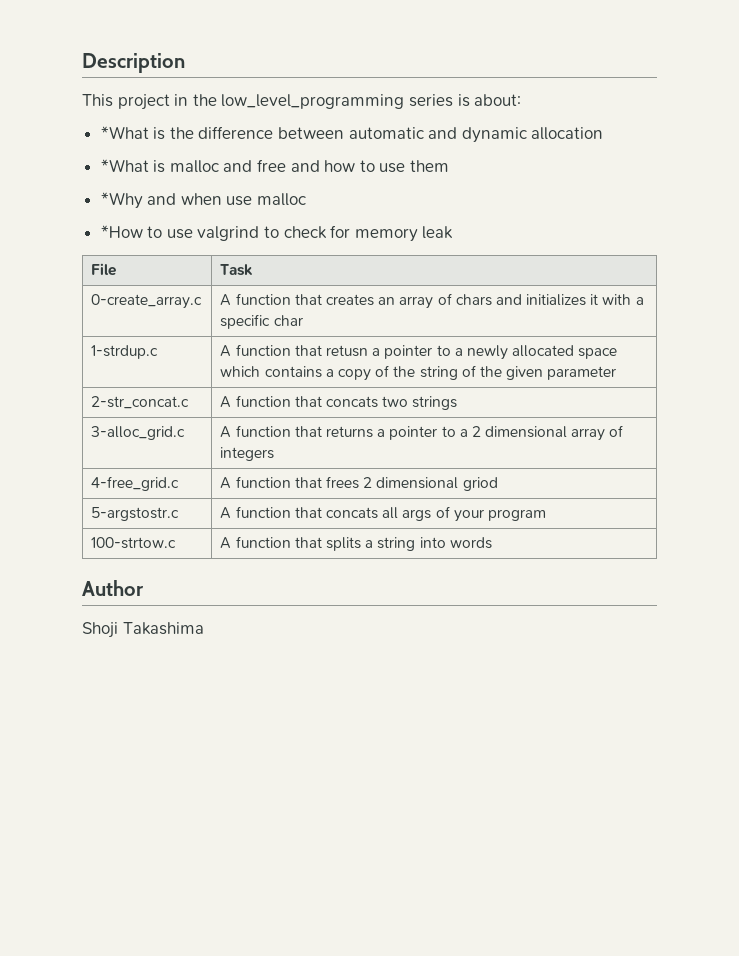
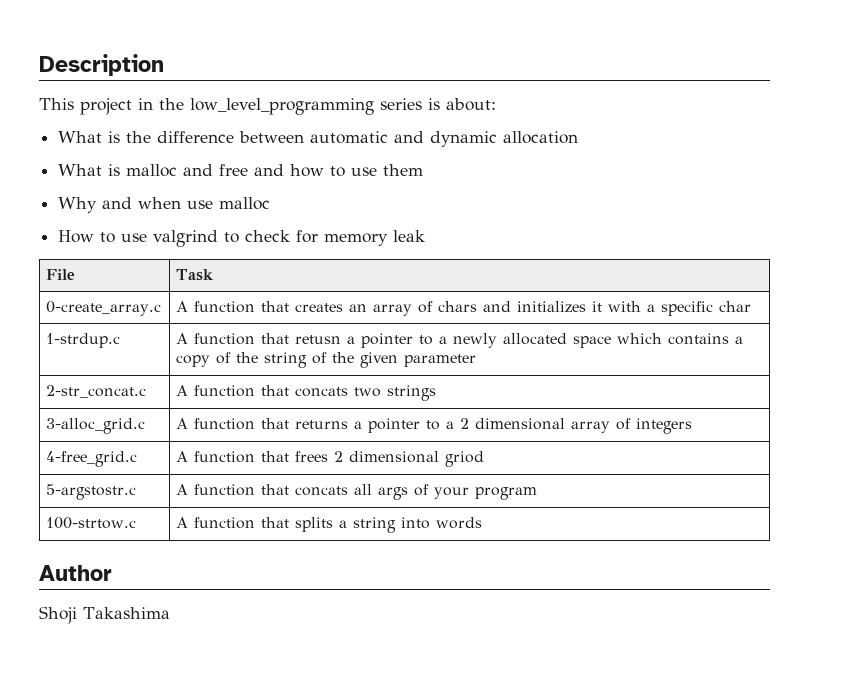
[100,126,149,139] *What -> [58,131,103,143] What
[100,159,149,172] *What -> [58,164,103,176] What
[100,192,143,209] *Why -> [58,197,98,213] Why
[100,225,143,238] *How -> [58,230,95,243] How

